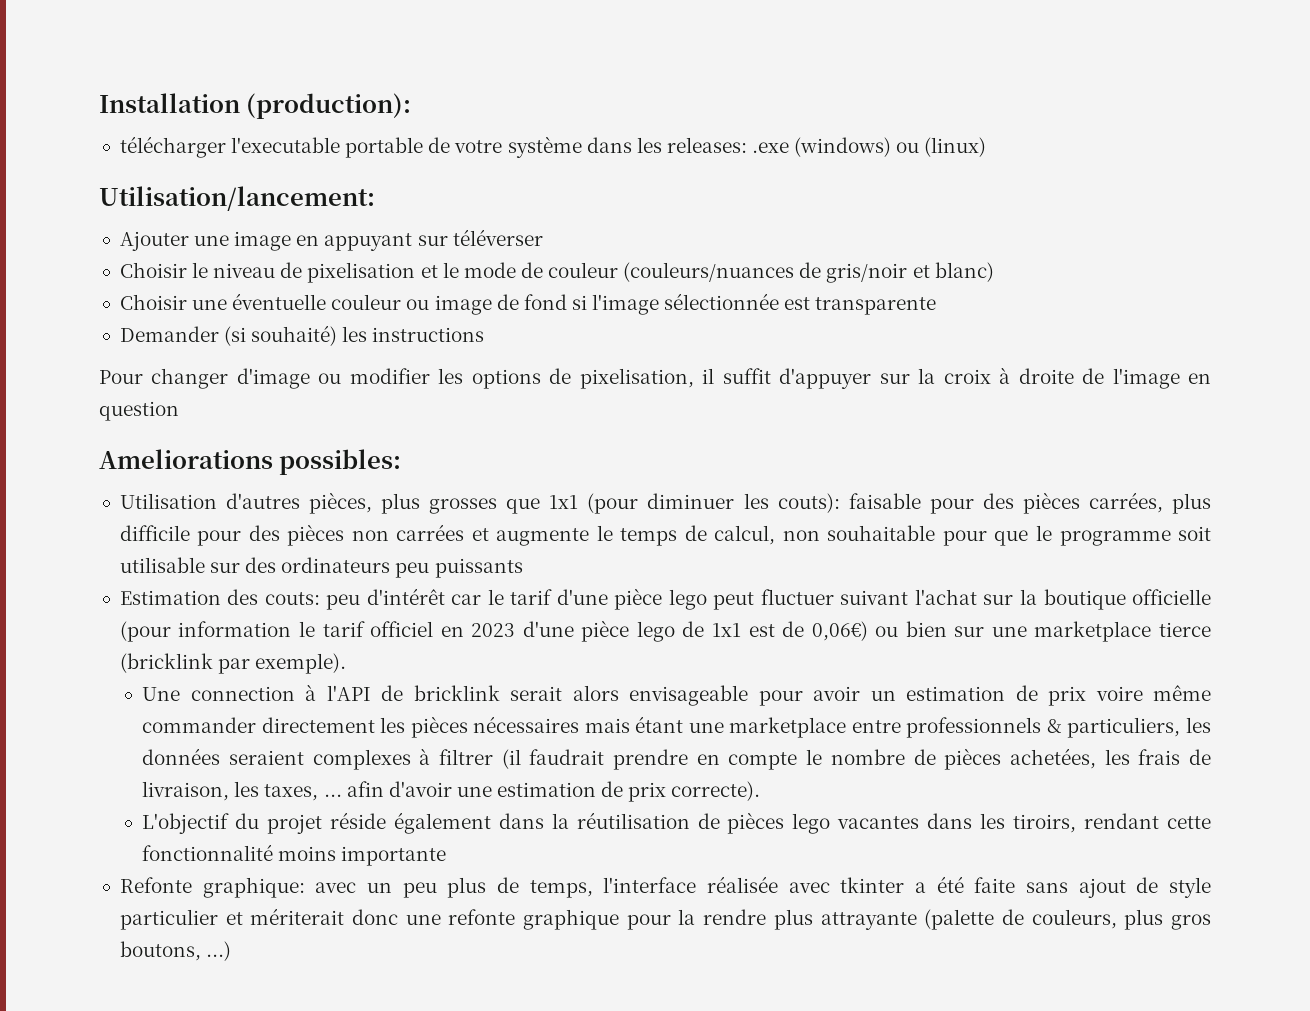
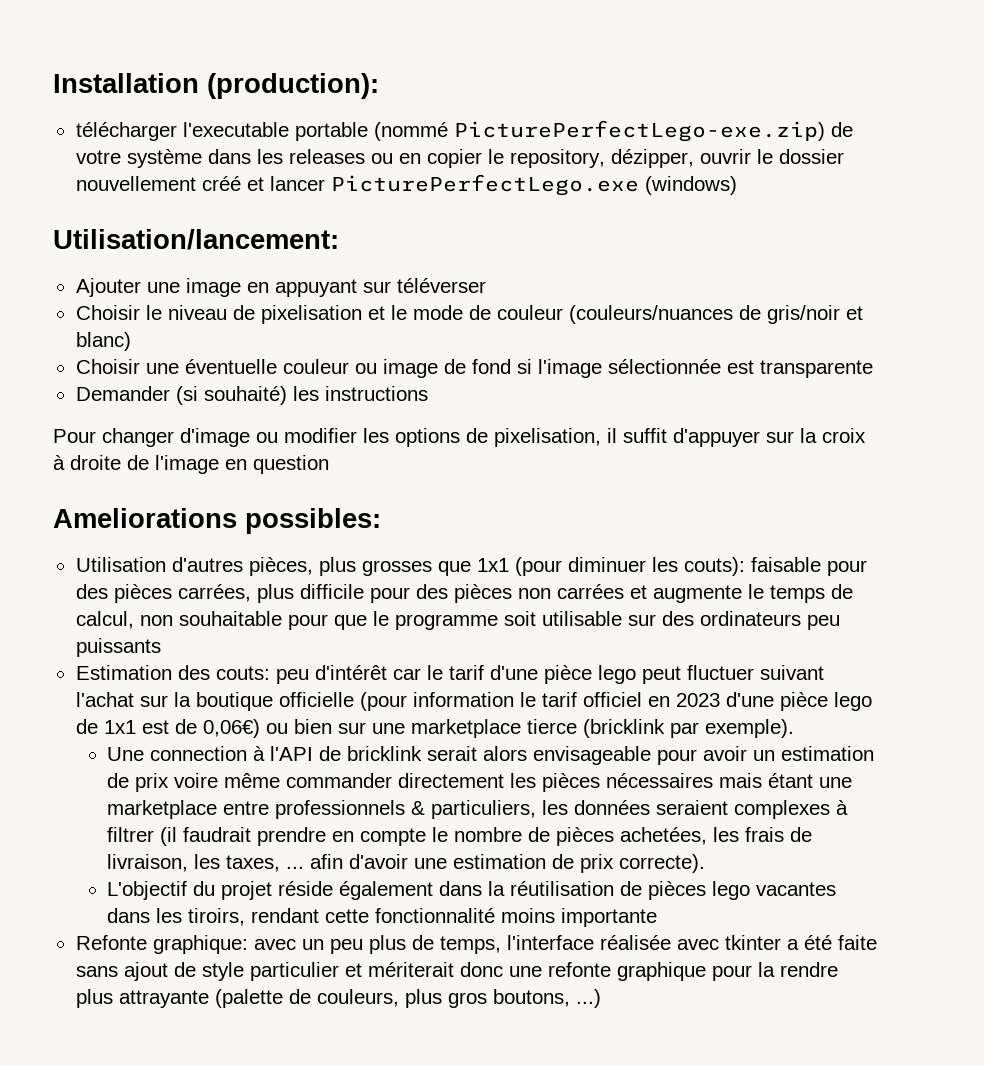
(424, 147) none -> [373,120,825,142] (nommé PicturePerfectLego-exe.zip)
[666,137,790,153] releases: .exe -> [288,149,844,168] [75,174,639,196] releases ou en copier le repository, dézipper, ouvrir le dossier nouvellement créé et lancer PicturePerfectLego.exe
[896,137,987,157] ou (linux) -> (737, 185) none

